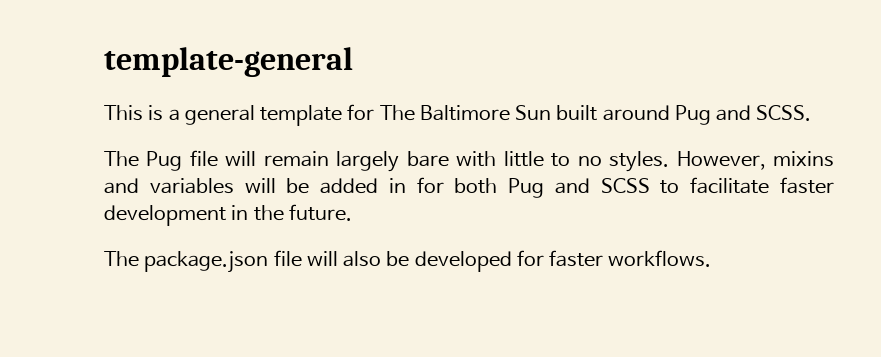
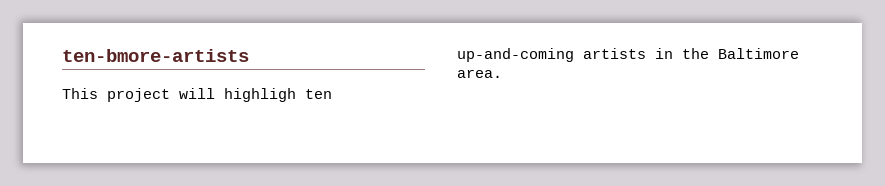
[104,47,353,77] template-general -> [62,49,249,62] ten-bmore-artists
[148,104,812,126] [104,150,834,172] [104,177,835,198] [104,204,352,226] [104,250,712,273] is a general template for The Baltimore Sun built around Pug and SCSS. // The Pug file will remain largely bare with little to no styles. However, mixins and variables will be added in for both Pug and SCSS to facilitate faster development in the future. // The package.json file will also be developed for faster workflows. -> [107,88,332,102] [457,48,799,62] [457,69,502,78] project will highligh ten up-and-coming artists in the Baltimore area.

